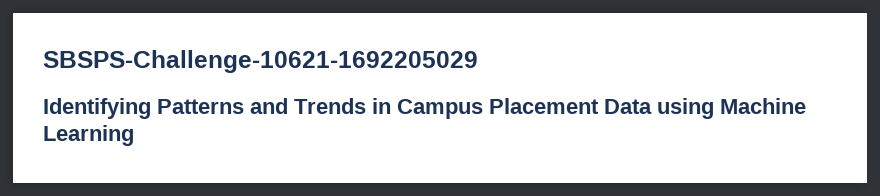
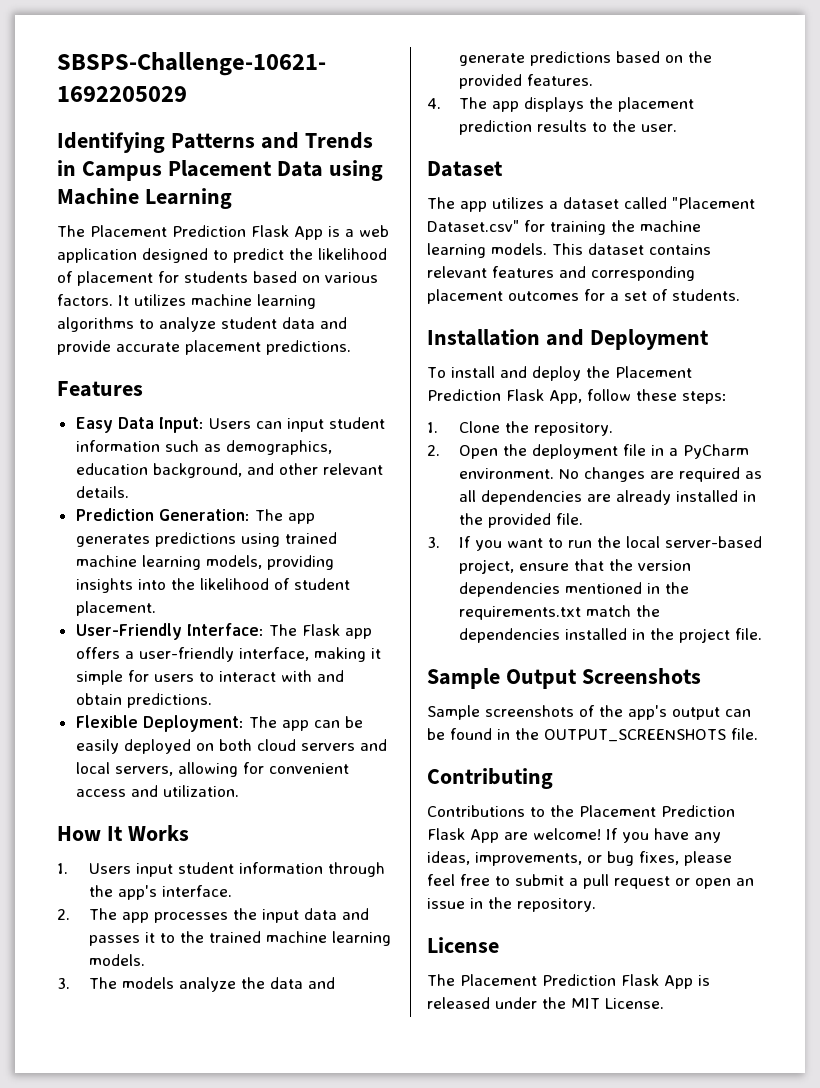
(134, 135) none -> [57,225,389,240] [57,248,387,263] [57,271,378,286] [57,294,316,309] [57,317,347,332] [57,340,351,355] [57,381,143,397] [75,417,385,433] [75,440,332,455] [75,463,383,478] [75,486,129,498] [75,508,315,524] [75,532,337,547] [75,555,334,570] [75,578,350,593] [75,601,156,616] [75,623,372,640] [75,647,381,662] [75,670,344,685] [75,693,212,708] [75,715,363,732] [75,739,387,754] [75,762,349,777] [75,785,239,797] [57,825,189,841] [57,862,385,877] [88,885,232,900] [57,908,369,923] [88,931,391,946] [88,954,145,966] [57,977,335,992] [458,51,712,66] [458,74,593,89] [427,97,694,112] [458,120,677,135] [427,161,503,177] [427,197,755,212] [427,220,701,235] [427,243,711,258] [427,266,695,281] [427,289,740,304] [427,329,709,350] [427,366,692,381] [427,389,727,404] [427,421,613,436] [427,444,749,459] [458,467,762,482] [458,490,756,505] [458,513,583,528] [427,536,762,551] [458,559,691,574] [458,582,689,597] [458,605,660,620] [458,628,762,643] [427,668,701,689] [427,705,751,720] [427,728,758,742] [427,768,553,789] [427,805,735,817] [427,828,721,843] [427,851,732,866] [427,874,754,889] [427,897,596,912] [427,937,499,953] [427,974,710,989] [427,997,664,1009] // The Placement Prediction Flask App is a web application designed to predict the likelihood of placement for students based on various factors. It utilizes machine learning algorithms to analyze student data and provide accurate placement predictions. // Features // Easy Data Input: Users can input student information such as demographics, education background, and other relevant details. // Prediction Generation: The app generates predictions using trained machine learning models, providing insights into the likelihood of student placement. // User-Friendly Interface: The Flask app offers a user-friendly interface, making it simple for users to interact with and obtain predictions. // Flexible Deployment: The app can be easily deployed on both cloud servers and local servers, allowing for convenient access and utilization. // How It Works // 1. Users input student information through the app's interface. // 2. The app processes the input data and passes it to the trained machine learning models. // 3. The models analyze the data and generate predictions based on the provided features. // 4. The app displays the placement prediction results to the user. // Dataset // The app utilizes a dataset called "Placement Dataset.csv" for training the machine learning models. This dataset contains relevant features and corresponding placement outcomes for a set of students. // Installation and Deployment // To install and deploy the Placement Prediction Flask App, follow these steps: // 1. Clone the repository. // 2. Open the deployment file in a PyCharm environment. No changes are required as all dependencies are already installed in the provided file. // 3. If you want to run the local server-based project, ensure that the version dependencies mentioned in the requirements.txt match the dependencies installed in the project file. // Sample Output Screenshots // Sample screenshots of the app's output can be found in the OUTPUT_SCREENSHOTS file. // Contributing // Contributions to the Placement Prediction Flask App are welcome! If you have any ideas, improvements, or bug fixes, please feel free to submit a pull request or open an issue in the repository. // License // The Placement Prediction Flask App is released under the MIT License.

